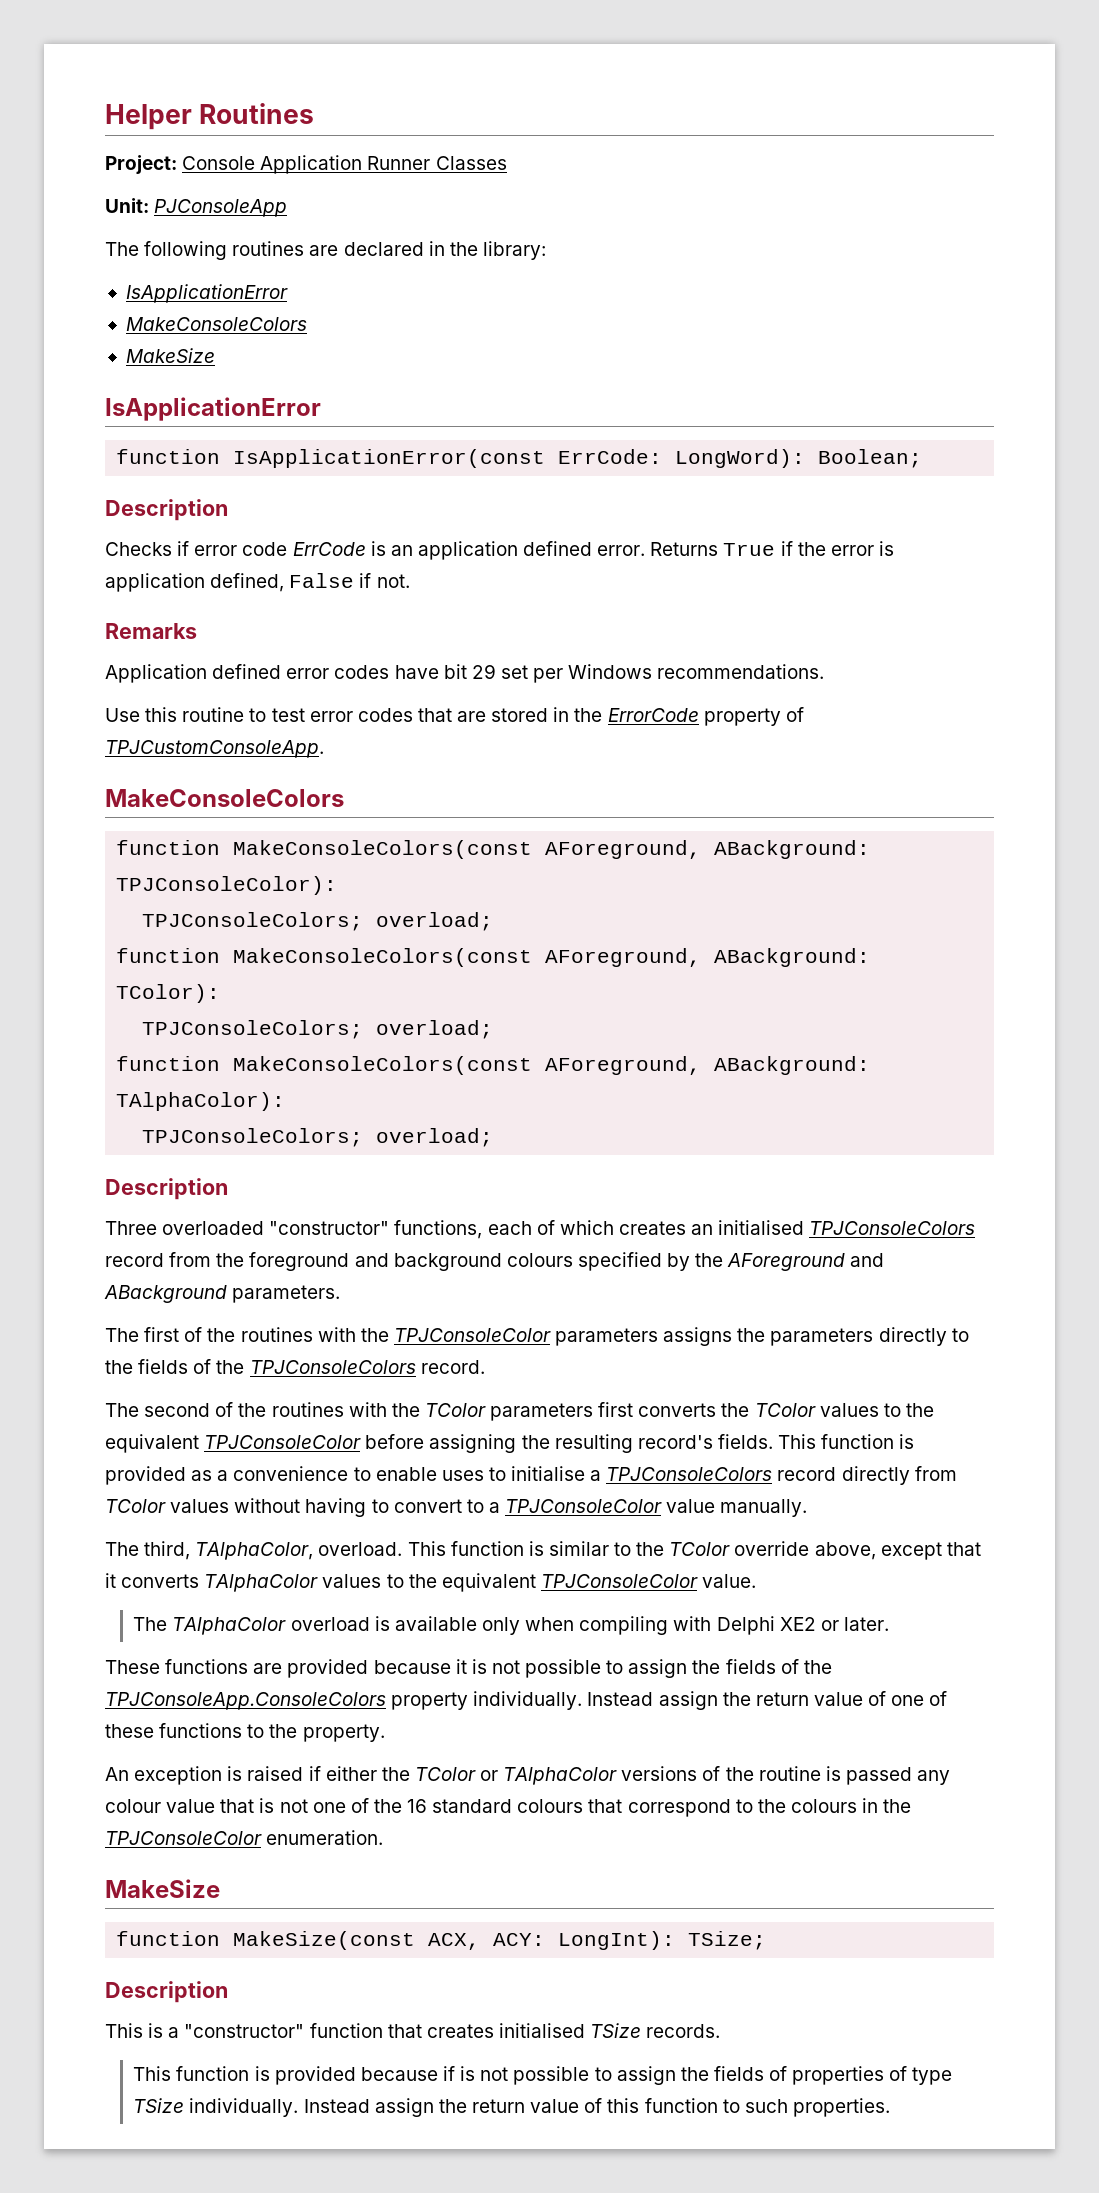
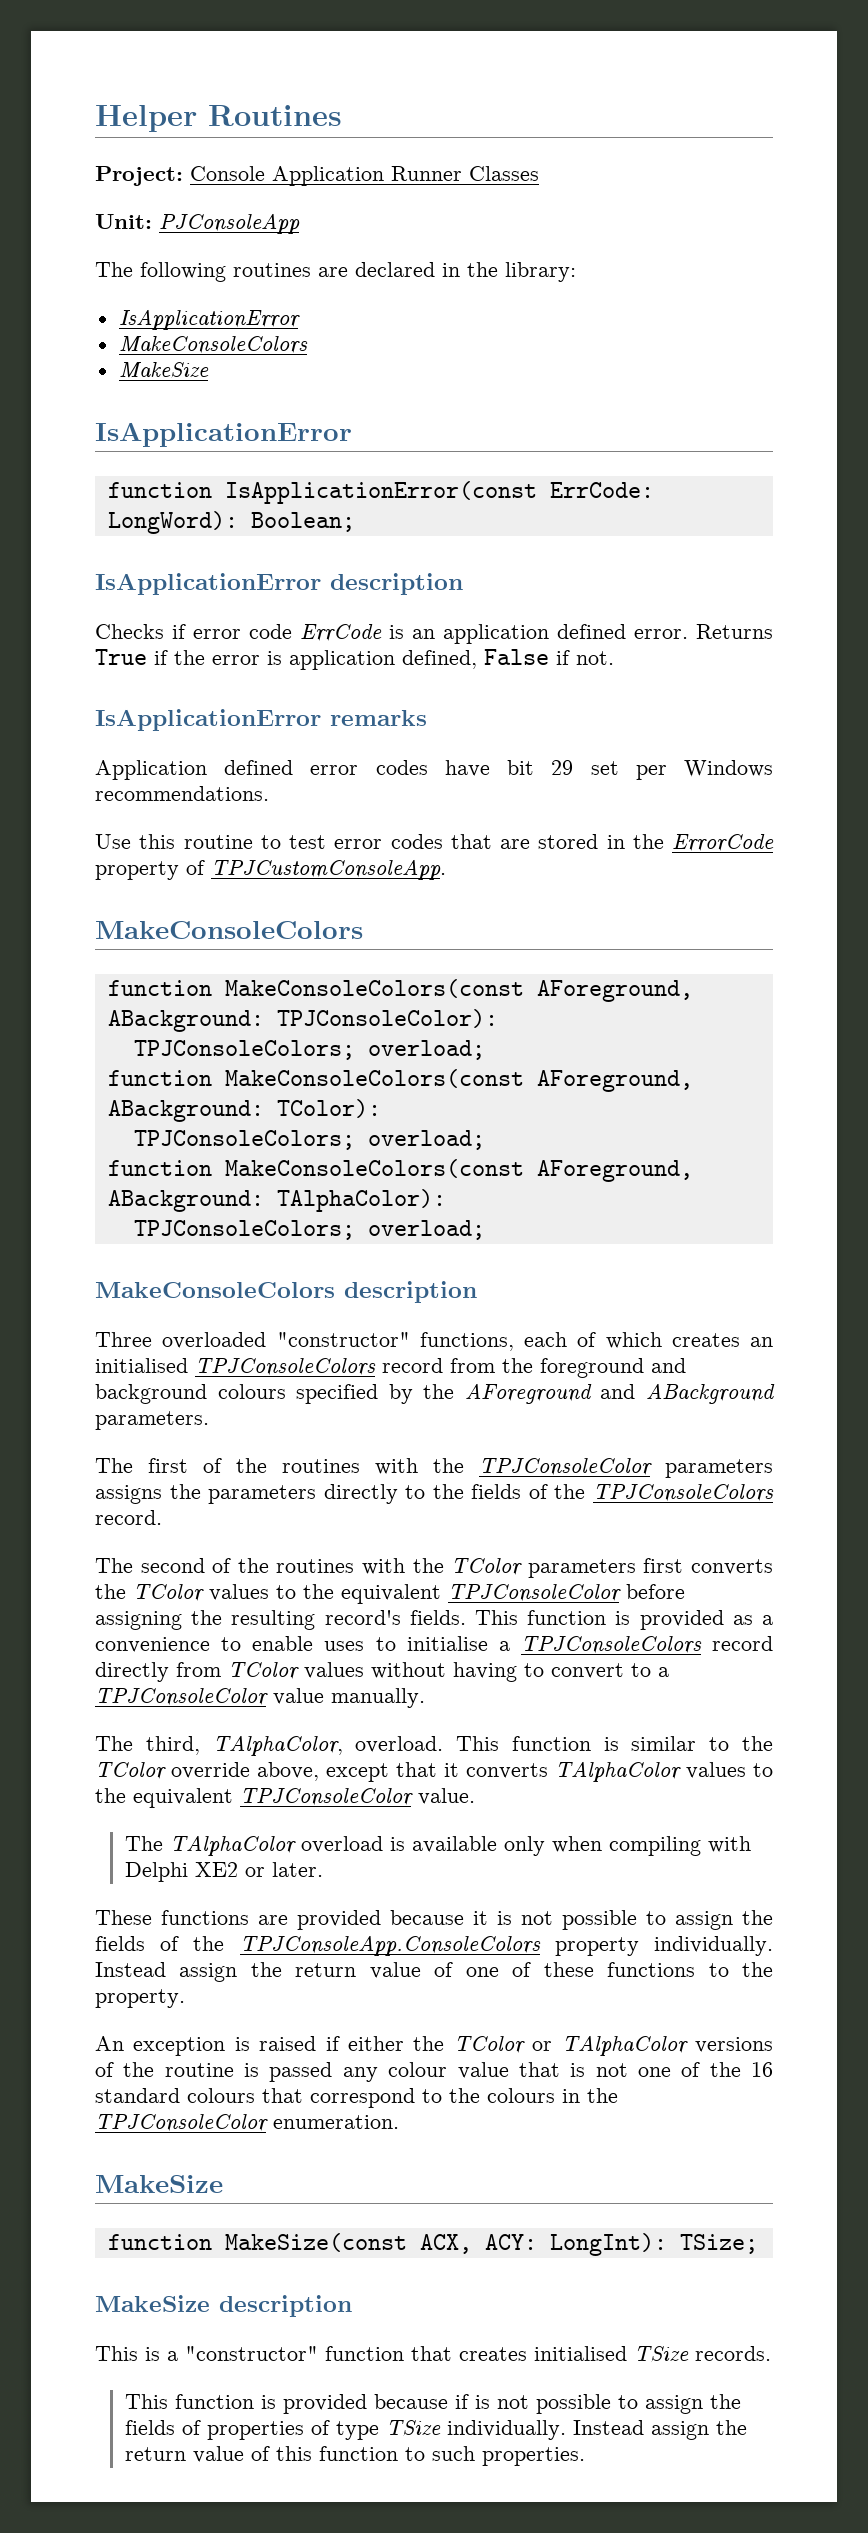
[105,499,228,521] Description -> [95,573,463,595] IsApplicationError description
[105,623,197,639] Remarks -> [95,709,427,731] IsApplicationError remarks
[105,1178,228,1200] Description -> [95,1281,477,1303] MakeConsoleColors description
[105,1981,228,2003] Description -> [95,2295,352,2317] MakeSize description

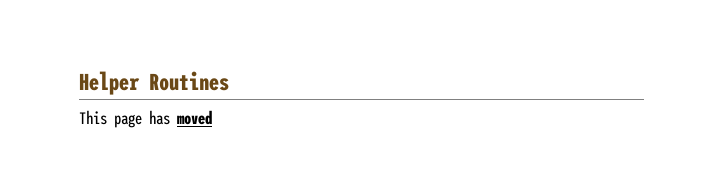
[95,166,539,186] [95,213,300,234] [95,262,576,282] [118,309,300,330] [118,336,308,354] [118,362,209,379] [95,422,352,447] [107,481,654,504] [107,511,355,534] [95,573,463,595] [95,624,773,644] [95,649,614,670] [95,709,427,731] [95,760,773,780] [95,786,269,801] [95,834,774,852] [95,859,446,880] [95,921,363,939] [107,979,693,1002] [107,1009,498,1032] [133,1040,485,1060] [107,1069,693,1092] [107,1099,381,1122] [133,1130,485,1150] [107,1159,693,1182] [107,1189,446,1212] [133,1220,485,1240] [95,1281,477,1303] [95,1332,773,1351] [95,1358,686,1378] [95,1383,775,1404] [95,1411,209,1430] [95,1458,773,1478] [95,1484,774,1504] [95,1510,162,1525] [95,1558,774,1578] [95,1584,685,1604] [95,1610,774,1630] [95,1636,773,1654] [95,1662,669,1682] [95,1688,425,1708] [95,1735,774,1756] [95,1761,773,1782] [95,1788,475,1808] [125,1835,752,1856] [125,1862,324,1882] [95,1910,773,1930] [95,1935,773,1956] [95,1962,773,1982] [95,1989,185,2008] [95,2035,773,2056] [95,2062,773,2082] [95,2088,618,2108] [95,2114,399,2132] [95,2175,223,2193] [107,2233,758,2256] [95,2295,352,2317] [95,2346,771,2363] [125,2394,742,2414] [125,2420,748,2440] [125,2446,586,2466] Project: Console Application Runner Classes // Unit: PJConsoleApp // The following routines are declared in the library: // IsApplicationError // MakeConsoleColors // MakeSize // IsApplicationError // function IsApplicationError(const ErrCode: LongWord): Boolean; // IsApplicationError description // Checks if error code ErrCode is an application defined error. Returns True if the error is application defined, False if not. // IsApplicationError remarks // Application defined error codes have bit 29 set per Windows recommendations. // Use this routine to test error codes that are stored in the ErrorCode property of TPJCustomConsoleApp. // MakeConsoleColors // function MakeConsoleColors(const AForeground, ABackground: TPJConsoleColor): // TPJConsoleColors; overload; // function MakeConsoleColors(const AForeground, ABackground: TColor): // TPJConsoleColors; overload; // function MakeConsoleColors(const AForeground, ABackground: TAlphaColor): // TPJConsoleColors; overload; // MakeConsoleColors description // Three overloaded "constructor" functions, each of which creates an initialised TPJConsoleColors record from the foreground and background colours specified by the AForeground and ABackground parameters. // The first of the routines with the TPJConsoleColor parameters assigns the parameters directly to the fields of the TPJConsoleColors record. // The second of the routines with the TColor parameters first converts the TColor values to the equivalent TPJConsoleColor before assigning the resulting record's fields. This function is provided as a convenience to enable uses to initialise a TPJConsoleColors record directly from TColor values without having to convert to a TPJConsoleColor value manually. // The third, TAlphaColor, overload. This function is similar to the TColor override above, except that it converts TAlphaColor values to the equivalent TPJConsoleColor value. // The TAlphaColor overload is available only when compiling with Delphi XE2 or later. // These functions are provided because it is not possible to assign the fields of the TPJConsoleApp.ConsoleColors property individually. Instead assign the return value of one of these functions to the property. // An exception is raised if either the TColor or TAlphaColor versions of the routine is passed any colour value that is not one of the 16 standard colours that correspond to the colours in the TPJConsoleColor enumeration. // MakeSize // function MakeSize(const ACX, ACY: LongInt): TSize; // MakeSize description // This is a "constructor" function that creates initialised TSize records. // This function is provided because if is not possible to assign the fields of properties of type TSize individually. Instead assign the return value of this function to such properties. -> [79,110,212,128] This page has moved

